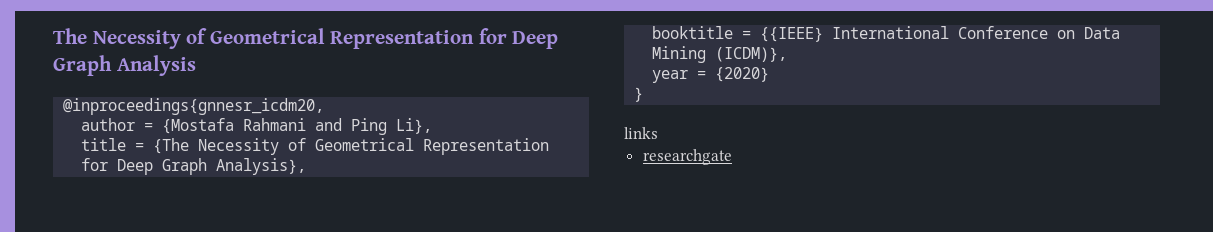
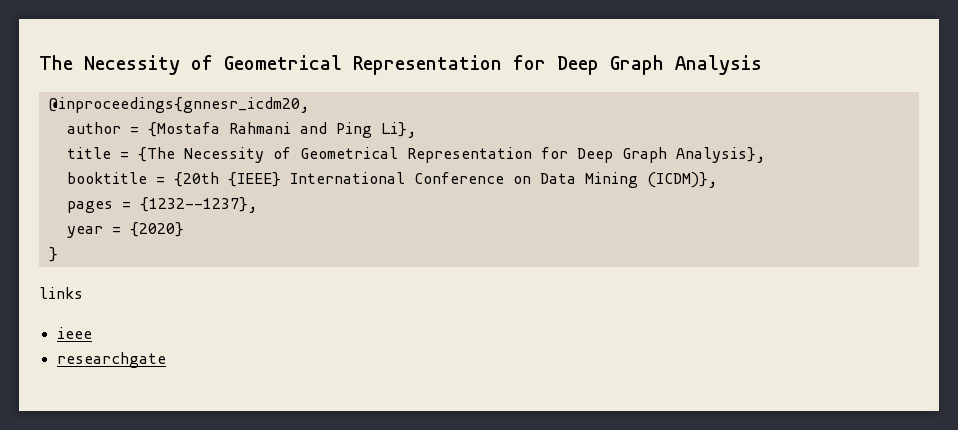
[760,27,824,42] {{IEEE} -> [173,172,281,187] {20th {IEEE}
(788, 54) none -> [66,197,257,213] // pages = {1232--1237},
(658, 133) none -> [56,327,92,339] // ieee

